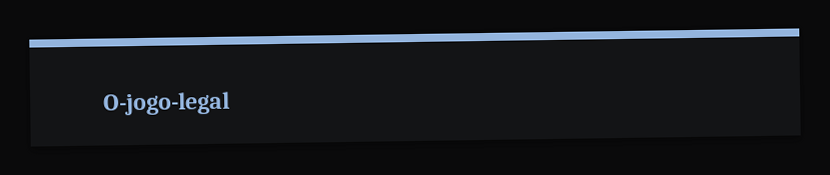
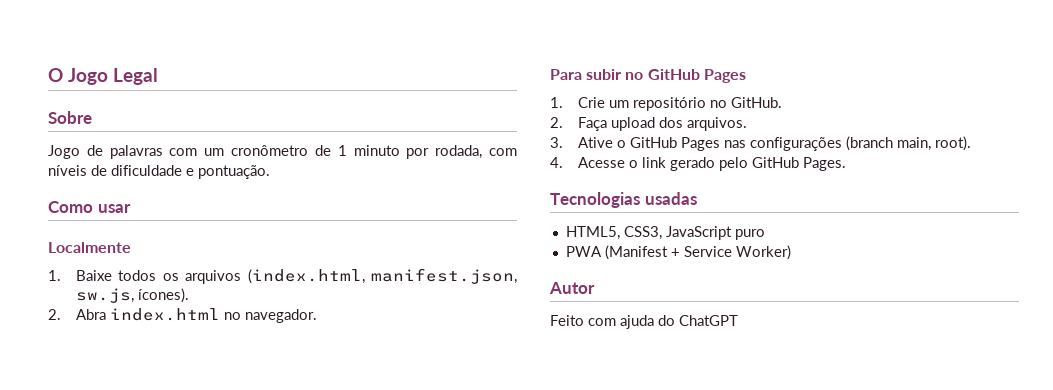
[103,91,230,116] O-jogo-legal -> [48,68,158,85] [48,111,92,124] [48,145,517,159] [48,165,270,179] [48,201,131,213] [48,242,131,253] [48,268,517,284] [75,288,189,303] [48,308,317,323] [550,69,746,83] [550,97,782,111] [550,117,747,131] [550,136,971,151] [550,157,846,171] [550,192,697,208] [565,226,765,240] [565,245,791,260] [549,282,595,294] [550,315,738,329] O Jogo Legal // Sobre // Jogo de palavras com um cronômetro de 1 minuto por rodada, com níveis de dificuldade e pontuação. // Como usar // Localmente // 1. Baixe todos os arquivos (index.html, manifest.json, sw.js, ícones). // 2. Abra index.html no navegador. // Para subir no GitHub Pages // 1. Crie um repositório no GitHub. // 2. Faça upload dos arquivos. // 3. Ative o GitHub Pages nas configurações (branch main, root). // 4. Acesse o link gerado pelo GitHub Pages. // Tecnologias usadas // HTML5, CSS3, JavaScript puro // PWA (Manifest + Service Worker) // Autor // Feito com ajuda do ChatGPT

